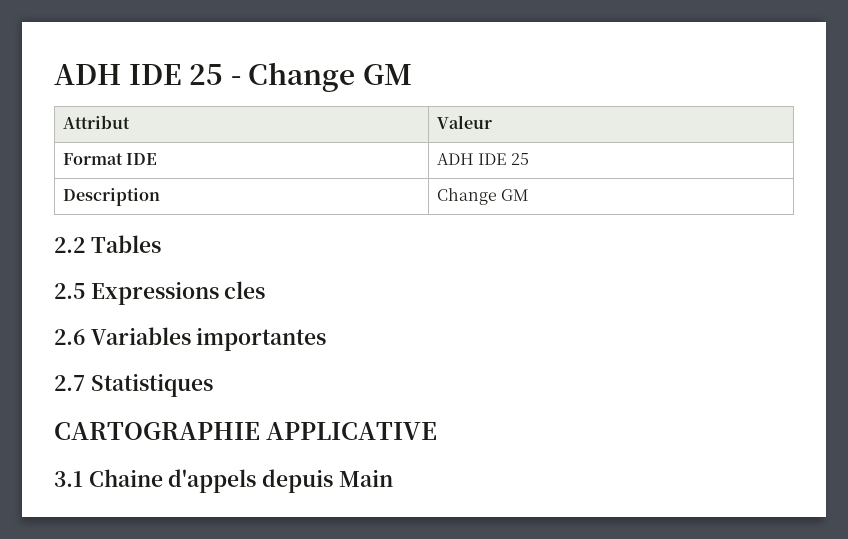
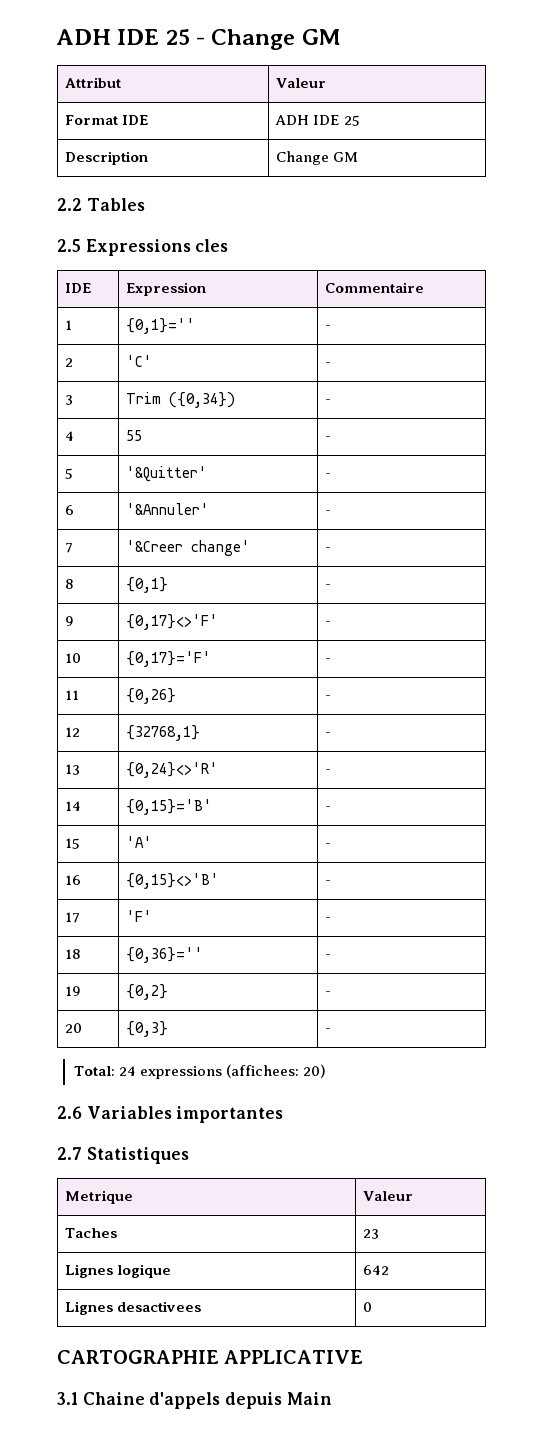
(266, 290) none -> [64,283,91,293] [125,282,206,296] [324,282,424,293] [64,320,72,330] [125,318,195,334] [324,325,331,330] [64,358,73,367] [125,355,152,367] [324,362,331,367] [64,395,73,405] [125,392,235,408] [324,399,331,404] [64,431,74,441] [125,430,142,441] [324,436,331,441] [64,468,73,479] [125,466,207,482] [324,473,331,478] [64,505,74,515] [125,503,209,515] [324,510,331,515] [64,543,73,553] [125,540,250,556] [324,547,331,552] [64,579,74,589] [125,577,168,593] [324,584,331,589] [64,616,74,626] [125,614,218,630] [324,621,331,626] [64,653,81,663] [125,651,211,667] [324,658,331,663] [64,690,79,700] [125,688,176,704] [324,695,331,700] [64,727,80,737] [125,725,200,741] [324,732,331,737] [64,764,80,775] [125,762,218,778] [324,769,331,774] [64,801,81,811] [125,799,212,815] [324,806,331,811] [64,838,80,849] [125,836,152,848] [324,843,331,848] [64,875,81,885] [125,873,219,889] [324,880,331,885] [64,912,80,923] [125,910,152,922] [324,917,331,922] [64,949,81,959] [125,947,203,963] [324,954,331,959] [64,986,81,996] [125,984,168,1000] [324,991,331,996] [64,1023,82,1033] [125,1021,168,1037] [324,1028,331,1033] [73,1064,326,1079] // IDE | Expression | Commentaire // 1 | {0,1}='' | - // 2 | 'C' | - // 3 | Trim ({0,34}) | - // 4 | 55 | - // 5 | '&Quitter' | - // 6 | '&Annuler' | - // 7 | '&Creer change' | - // 8 | {0,1} | - // 9 | {0,17}<>'F' | - // 10 | {0,17}='F' | - // 11 | {0,26} | - // 12 | {32768,1} | - // 13 | {0,24}<>'R' | - // 14 | {0,15}='B' | - // 15 | 'A' | - // 16 | {0,15}<>'B' | - // 17 | 'F' | - // 18 | {0,36}='' | - // 19 | {0,2} | - // 20 | {0,3} | - // Total: 24 expressions (affichees: 20)
(213, 385) none -> [64,1190,133,1204] [362,1191,413,1201] [64,1228,117,1238] [362,1229,379,1239] [64,1264,171,1278] [362,1265,389,1275] [64,1301,201,1315] [362,1302,372,1312] // Metrique | Valeur // Taches | 23 // Lignes logique | 642 // Lignes desactivees | 0

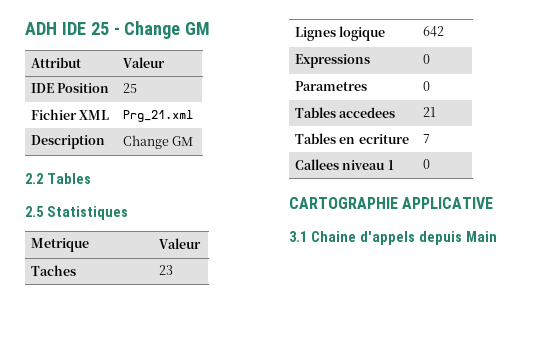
[64,115,148,125] [274,115,360,126] Format IDE | ADH IDE 25 -> [31,83,110,93] [123,83,138,93] [31,109,110,120] [123,110,194,122] IDE Position | 25 // Fichier XML | Prg_21.xml
[85,239,229,256] [64,283,91,293] [125,282,206,296] [324,282,424,293] [64,320,72,330] [125,318,195,334] [324,325,331,330] [64,358,73,367] [125,355,152,367] [324,362,331,367] [64,395,73,405] [125,392,235,408] [324,399,331,404] [64,431,74,441] [125,430,142,441] [324,436,331,441] [64,468,73,479] [125,466,207,482] [324,473,331,478] [64,505,74,515] [125,503,209,515] [324,510,331,515] [64,543,73,553] [125,540,250,556] [324,547,331,552] [64,579,74,589] [125,577,168,593] [324,584,331,589] [64,616,74,626] [125,614,218,630] [324,621,331,626] [64,653,81,663] [125,651,211,667] [324,658,331,663] [64,690,79,700] [125,688,176,704] [324,695,331,700] [64,727,80,737] [125,725,200,741] [324,732,331,737] [64,764,80,775] [125,762,218,778] [324,769,331,774] [64,801,81,811] [125,799,212,815] [324,806,331,811] [64,838,80,849] [125,836,152,848] [324,843,331,848] [64,875,81,885] [125,873,219,889] [324,880,331,885] [64,912,80,923] [125,910,152,922] [324,917,331,922] [64,949,81,959] [125,947,203,963] [324,954,331,959] [64,986,81,996] [125,984,168,1000] [324,991,331,996] [64,1023,82,1033] [125,1021,168,1037] [324,1028,331,1033] [73,1064,326,1079] [57,1106,284,1123] [57,1147,82,1160] Expressions cles // IDE | Expression | Commentaire // 1 | {0,1}='' | - // 2 | 'C' | - // 3 | Trim ({0,34}) | - // 4 | 55 | - // 5 | '&Quitter' | - // 6 | '&Annuler' | - // 7 | '&Creer change' | - // 8 | {0,1} | - // 9 | {0,17}<>'F' | - // 10 | {0,17}='F' | - // 11 | {0,26} | - // 12 | {32768,1} | - // 13 | {0,24}<>'R' | - // 14 | {0,15}='B' | - // 15 | 'A' | - // 16 | {0,15}<>'B' | - // 17 | 'F' | - // 18 | {0,36}='' | - // 19 | {0,2} | - // 20 | {0,3} | - // Total: 24 expressions (affichees: 20) // 2.6 Variables importantes // 2.7 -> (44, 211) none
[64,1301,201,1315] Lignes desactivees -> [295,54,371,68] [423,54,431,64] [295,81,368,91] [423,81,431,91] [295,107,396,118] [423,107,437,117] [295,133,409,144] [423,134,431,143] [295,159,394,170] Expressions | 0 // Parametres | 0 // Tables accedees | 21 // Tables en ecriture | 7 // Callees niveau 1

